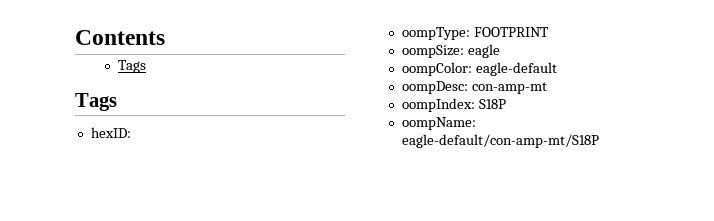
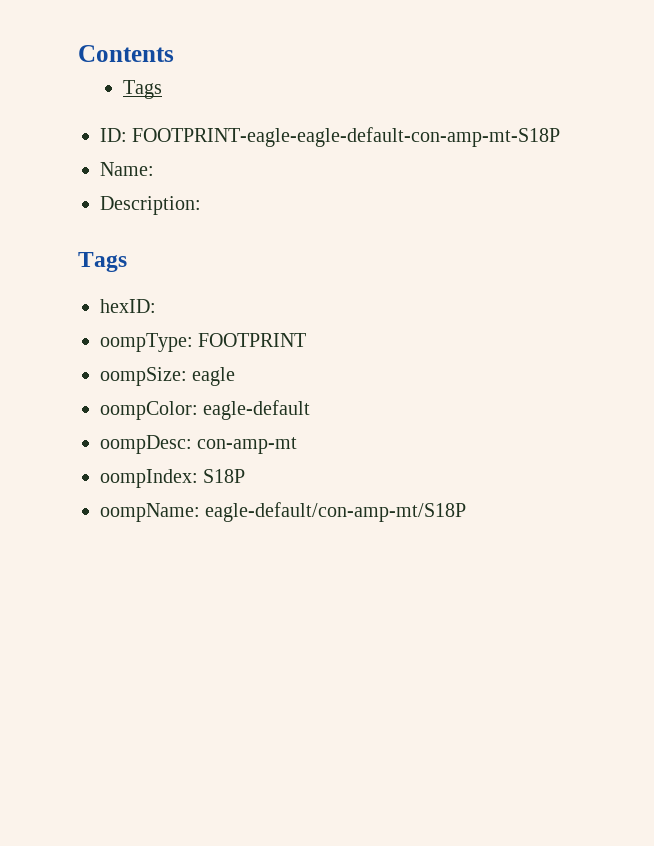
(146, 66) none -> [100,127,561,147] [100,162,154,176] [100,196,201,215] // ID: FOOTPRINT-eagle-eagle-default-con-amp-mt-S18P // Name: // Description:

